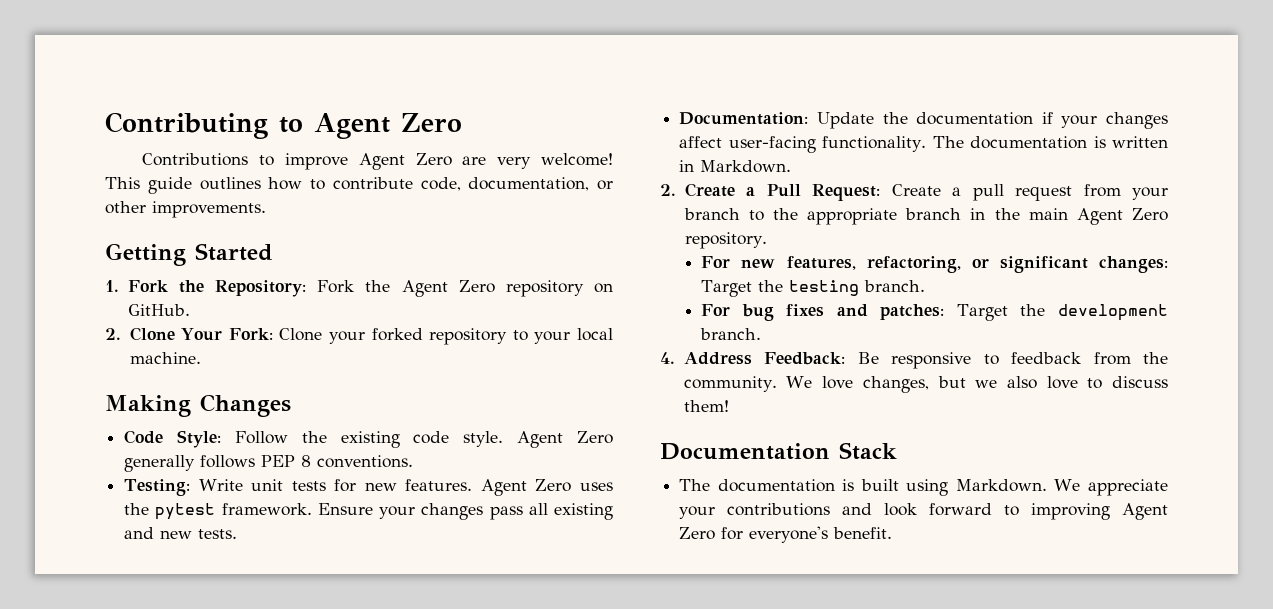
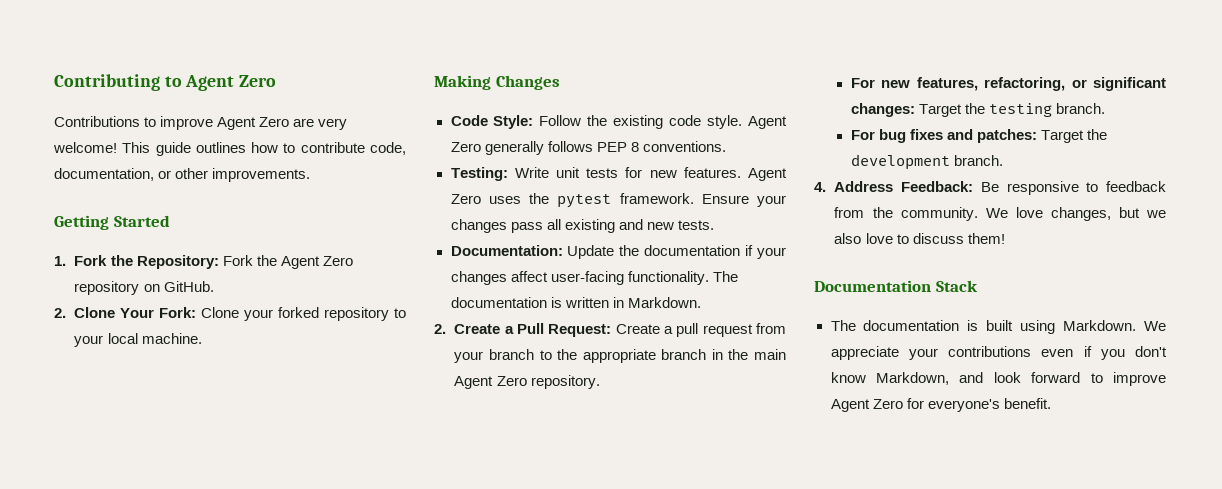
(831, 509) none -> [1041,346,1167,360] [830,372,949,385] even if you don't know Markdown,
[1031,503,1111,520] improving -> [1113,372,1166,386] improve

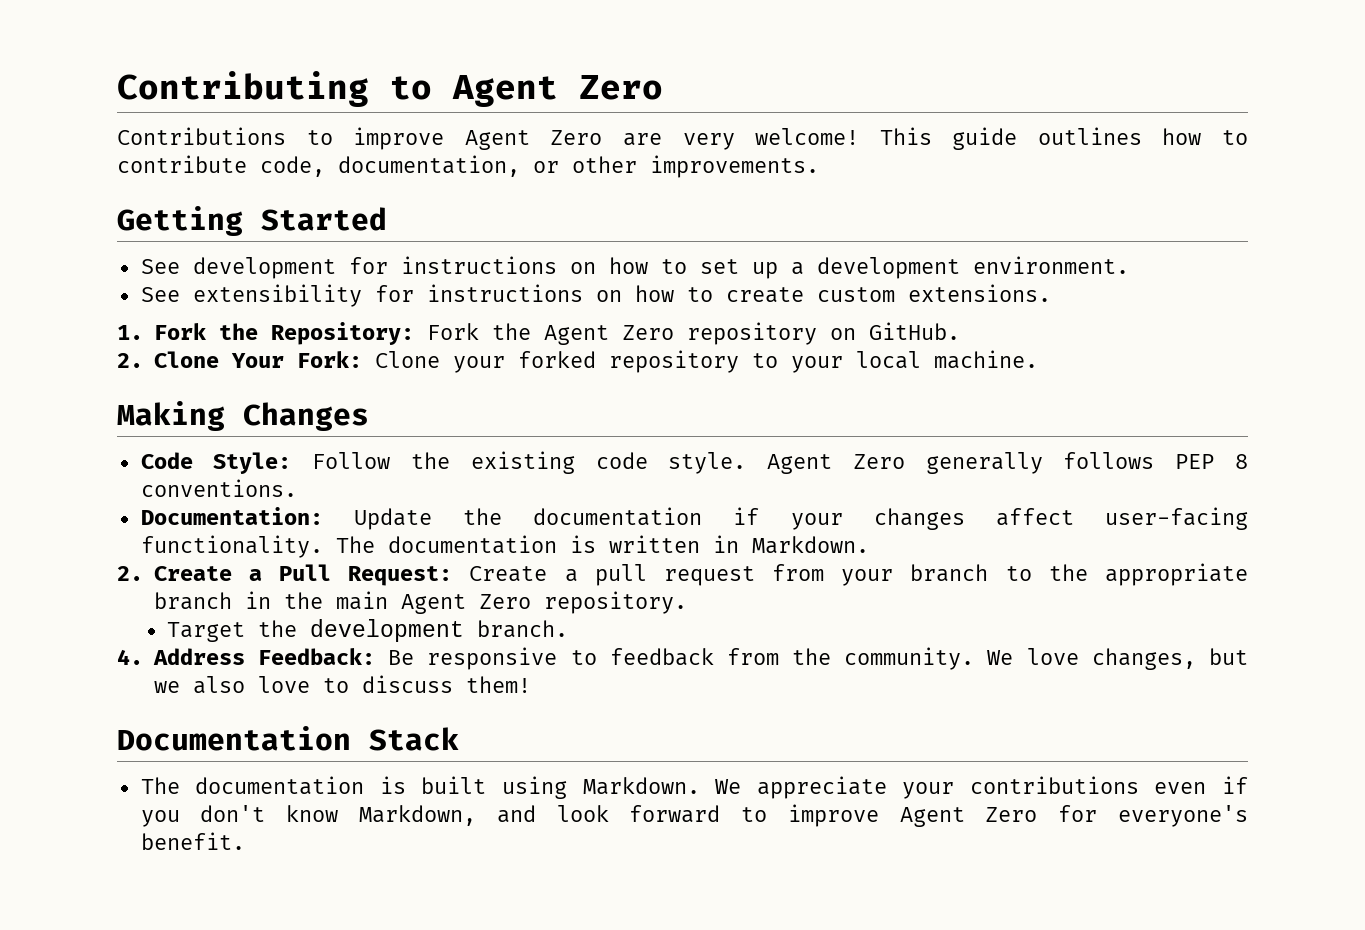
(170, 221) none -> [140,256,1129,279] [140,284,1051,307] // See development for instructions on how to set up a development environment. // See extensibility for instructions on how to create custom extensions.
[450,167,787,181] [450,193,786,208] [450,219,714,233] // Testing: Write unit tests for new features. Agent Zero uses the pytest framework. Ensure your changes pass all existing and new tests. -> (297, 488) none
[850,77,1166,91] [850,103,1106,117] [850,129,1038,143] For new features, refactoring, or significant changes: Target the testing branch. // For bug fixes and patches: -> (687, 602) none

